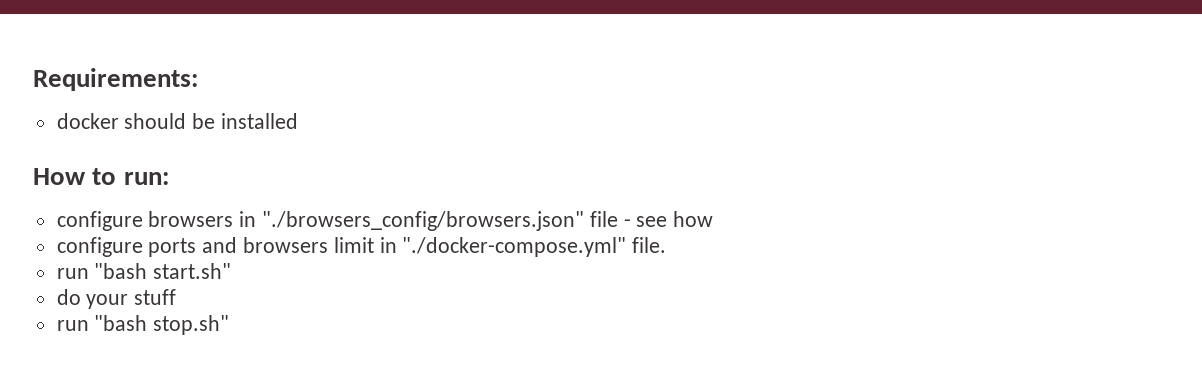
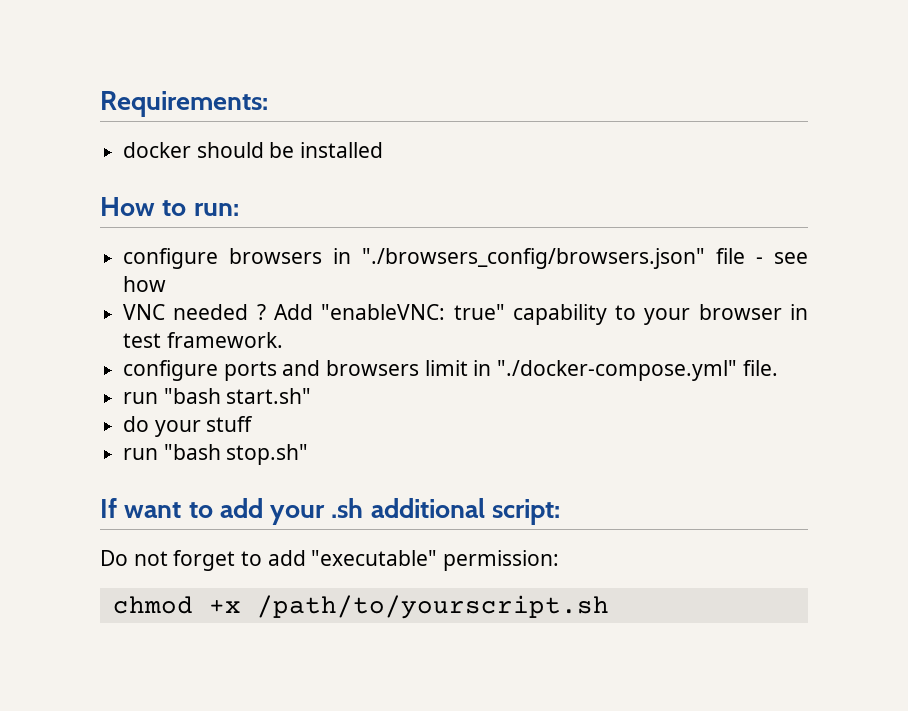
(714, 219) none -> [123,304,808,325] [123,332,283,348] // VNC needed ? Add "enableVNC: true" capability to your browser in test framework.
(230, 325) none -> [100,498,561,525] [100,550,560,571] [112,595,609,619] // If want to add your .sh additional script: // Do not forget to add "executable" permission: // chmod +x /path/to/yourscript.sh

